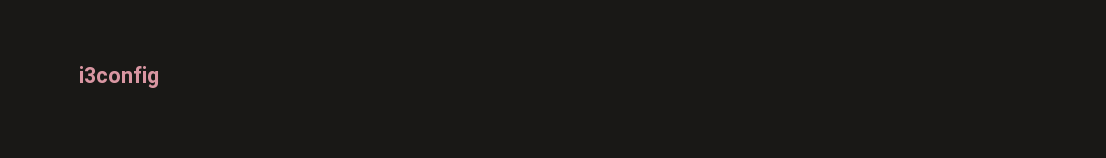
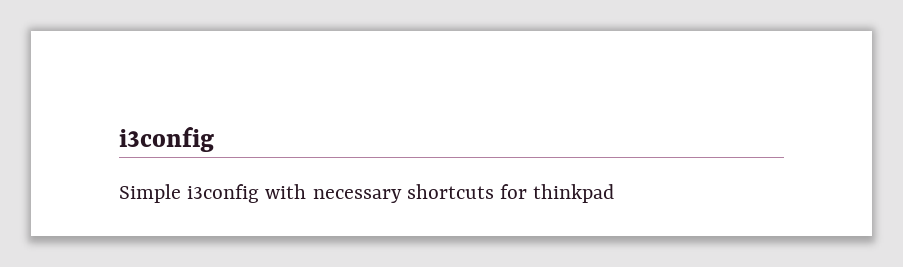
[79,66,159,88] i3config -> [119,127,214,152] [119,184,615,203] i3config // Simple i3config with necessary shortcuts for thinkpad

